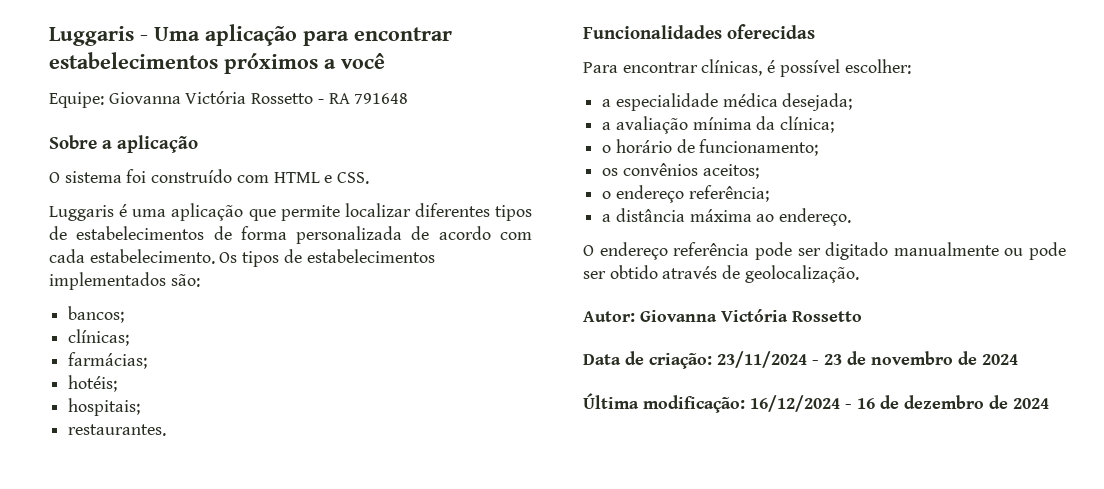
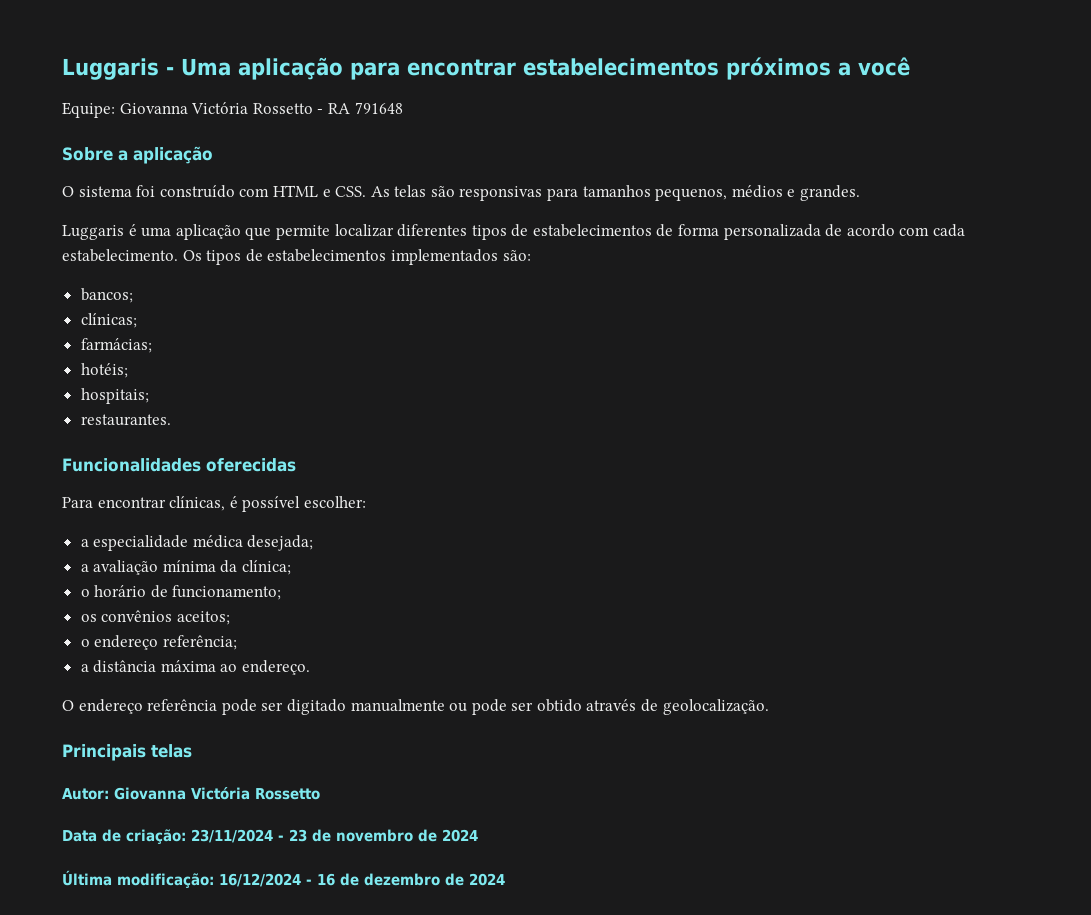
(370, 178) none -> [370,185,861,201] As telas são responsivas para tamanhos pequenos, médios e grandes.
(859, 274) none -> [62,744,192,761] // Principais telas

